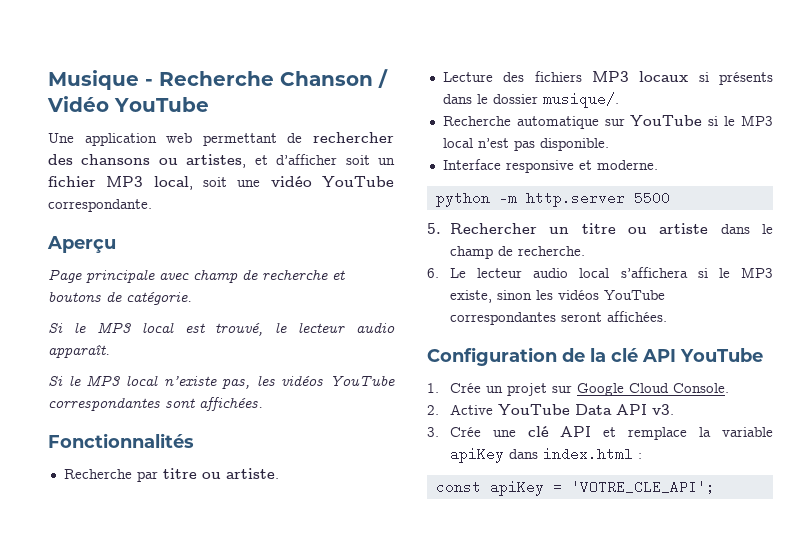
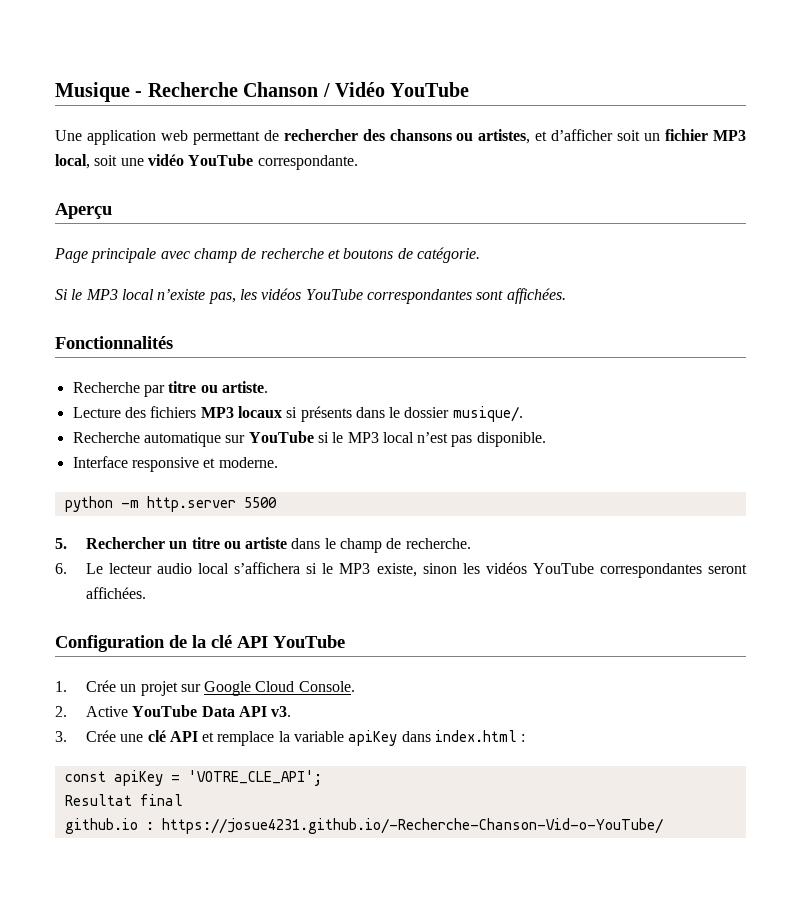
[48,322,395,336] [48,345,110,358] // Si le MP3 local est trouvé, le lecteur audio apparaît. -> (480, 255) none
(715, 487) none -> [64,794,183,806] [64,818,663,834] // Resultat final // github.io : https://josue4231.github.io/-Recherche-Chanson-Vid-o-YouTube/

